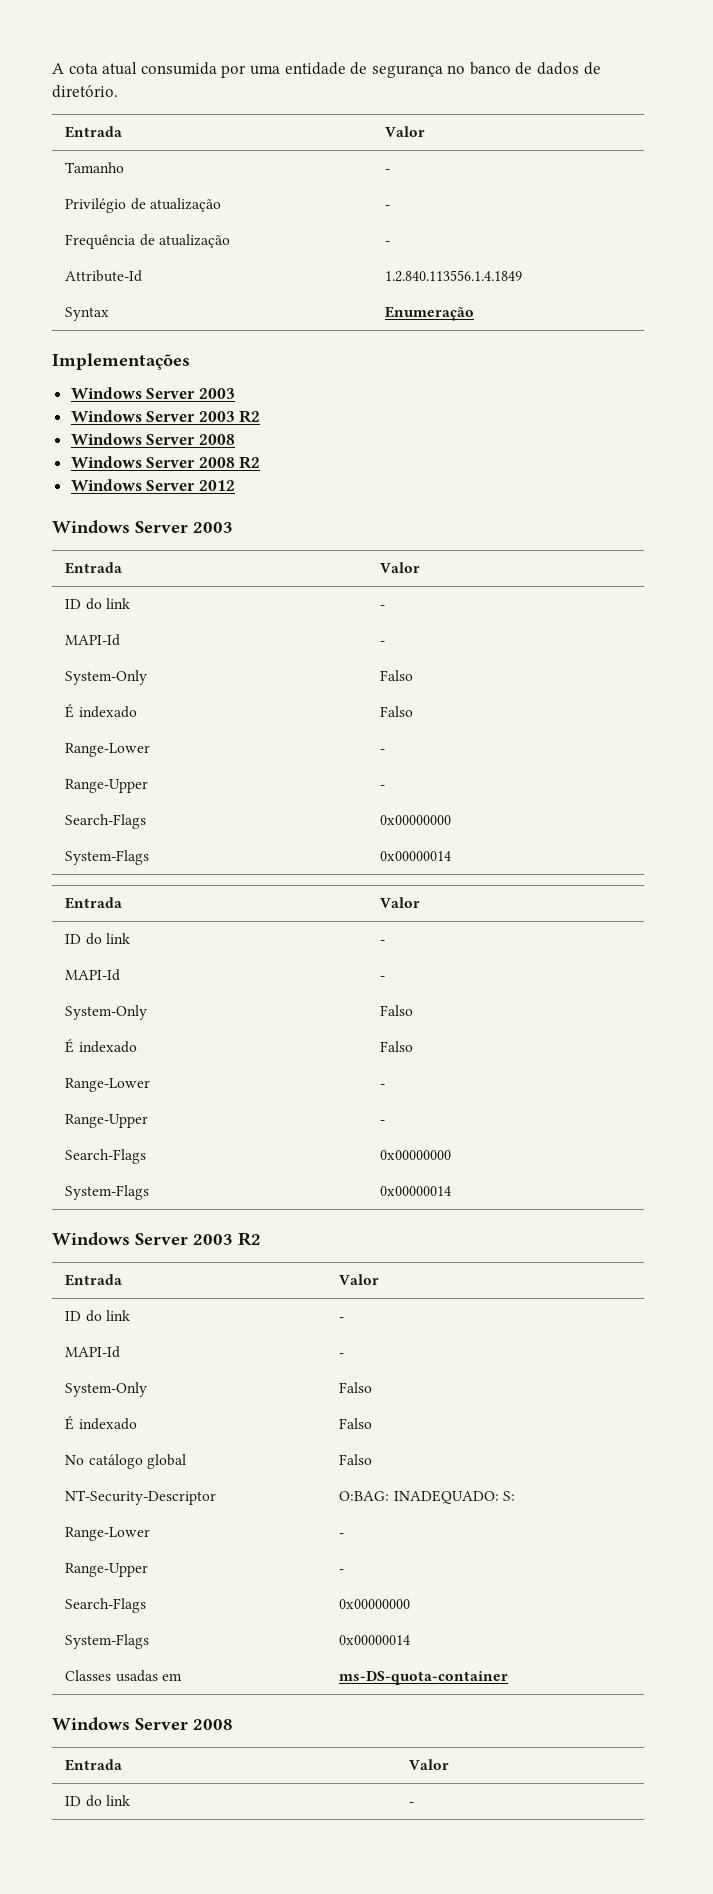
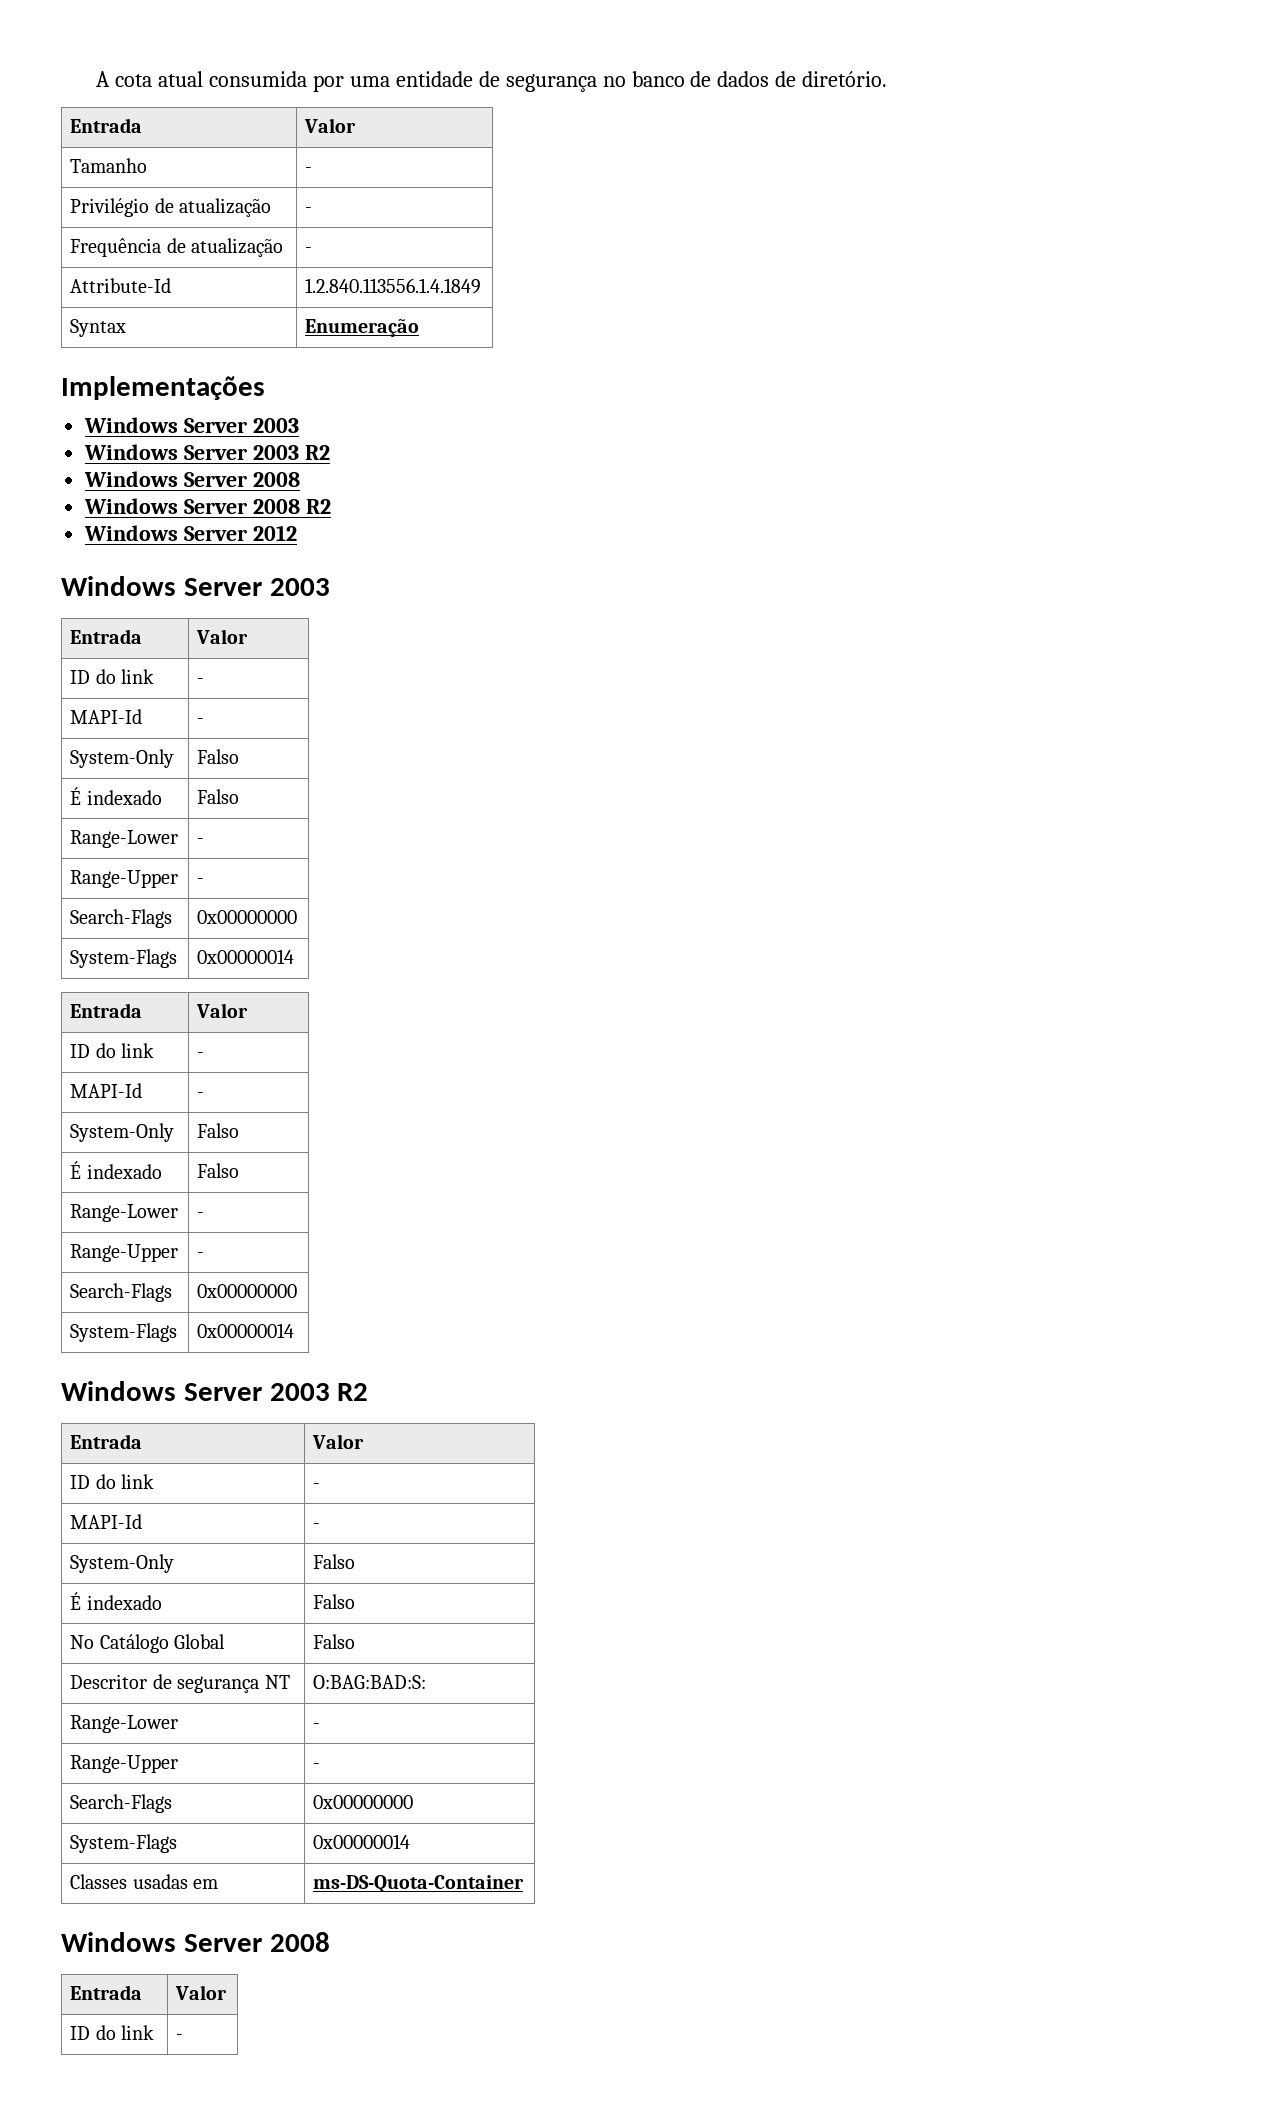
[88,1454,186,1469] [339,1454,373,1465] [65,1490,217,1505] [339,1490,515,1504] catálogo global | Falso // NT-Security-Descriptor | O:BAG: INADEQUADO: S: -> [99,1634,226,1653] [313,1634,356,1649] [70,1674,290,1693] [313,1675,427,1689] Catálogo Global | Falso // Descritor de segurança NT | O:BAG:BAD:S:
[339,1671,509,1685] ms-DS-quota-container -> [313,1875,525,1893] ms-DS-Quota-Container

